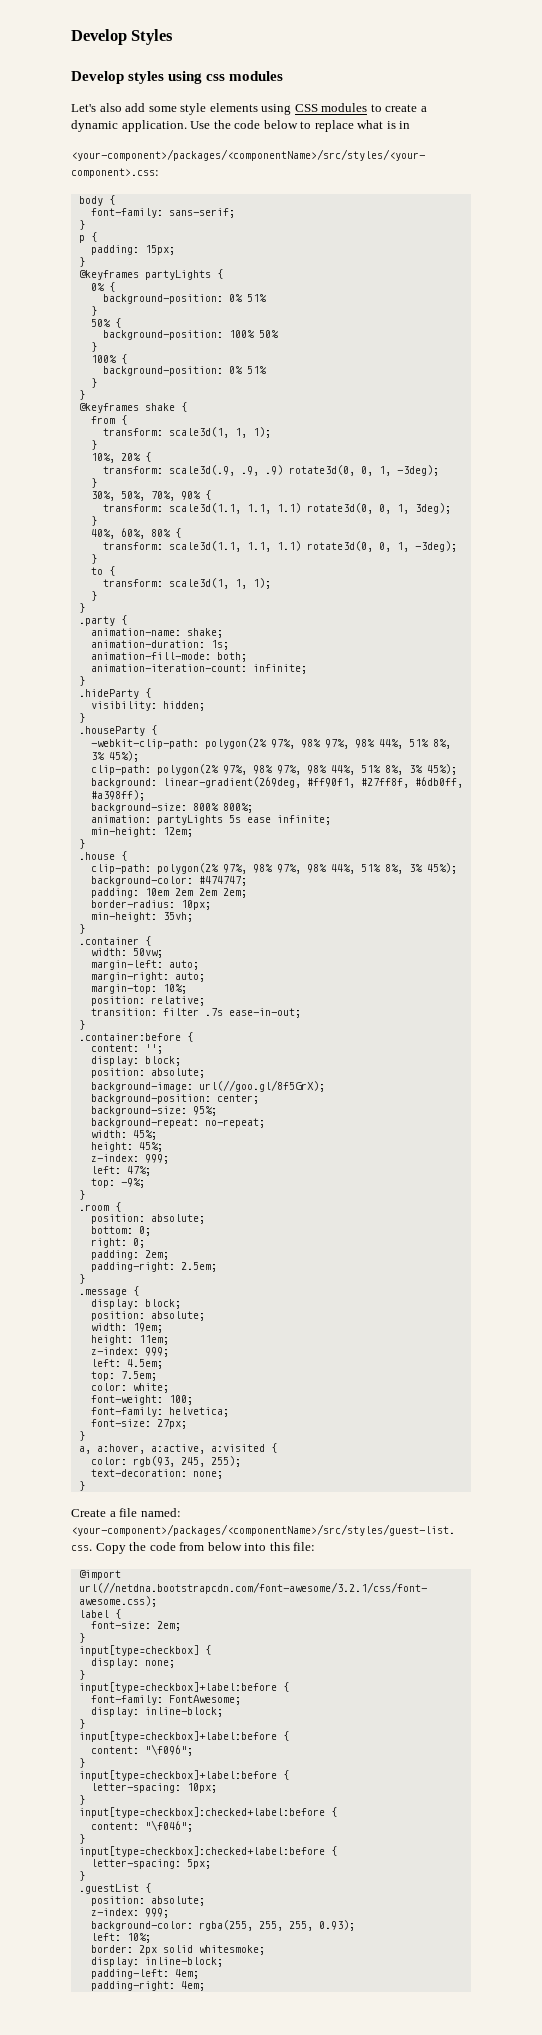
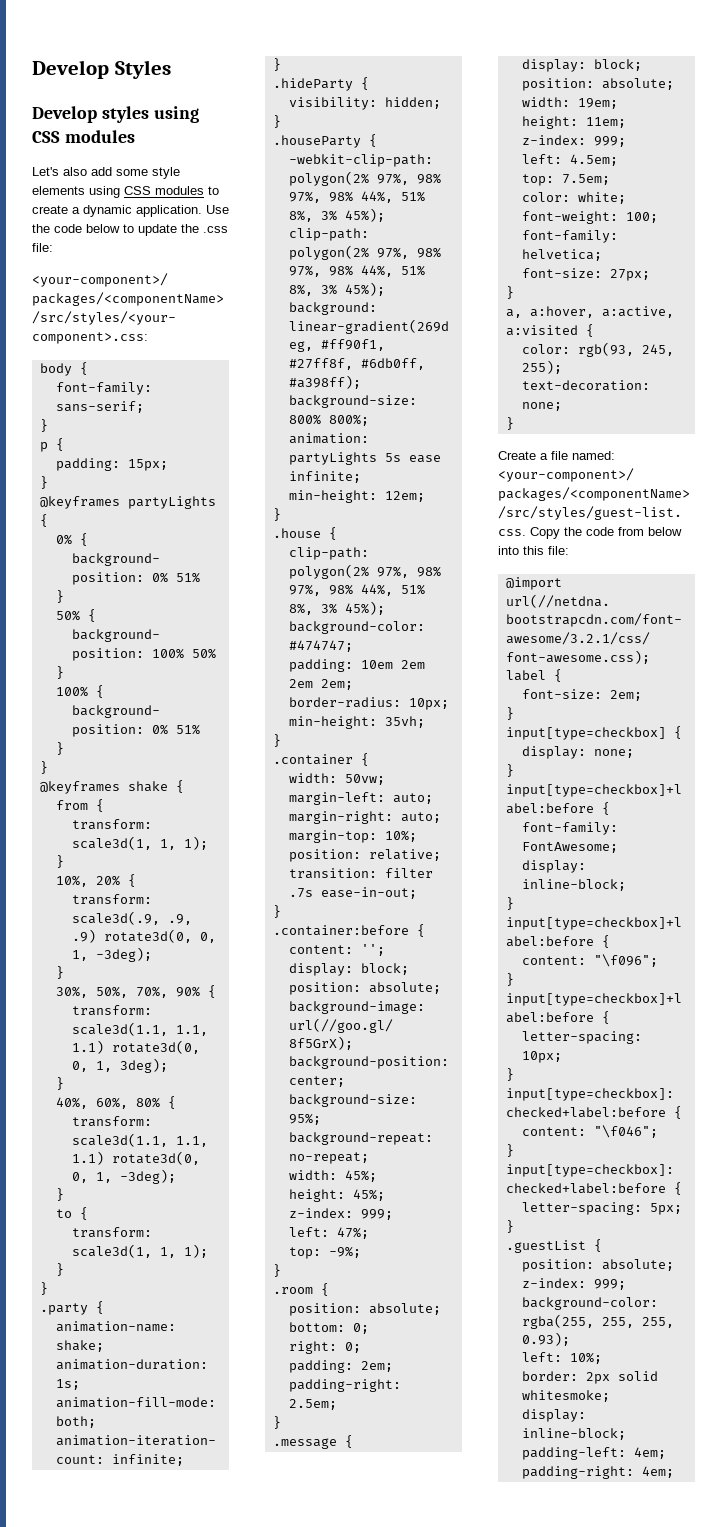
[206,74,226,81] css -> [32,131,60,143] CSS
[314,120,411,132] replace what is in -> [138,224,228,236] [32,243,53,252] update the .css file:

